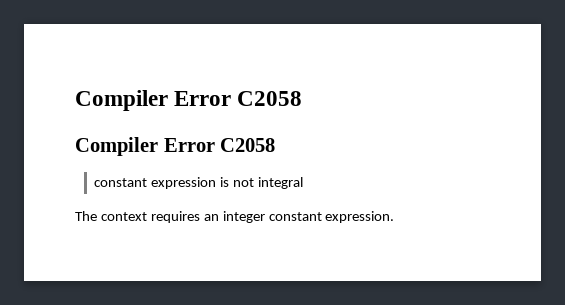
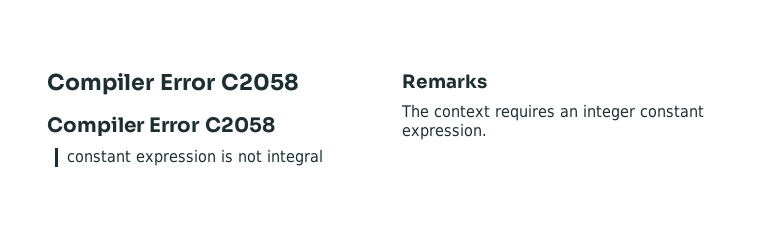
(304, 183) none -> [402,74,487,89] // Remarks

